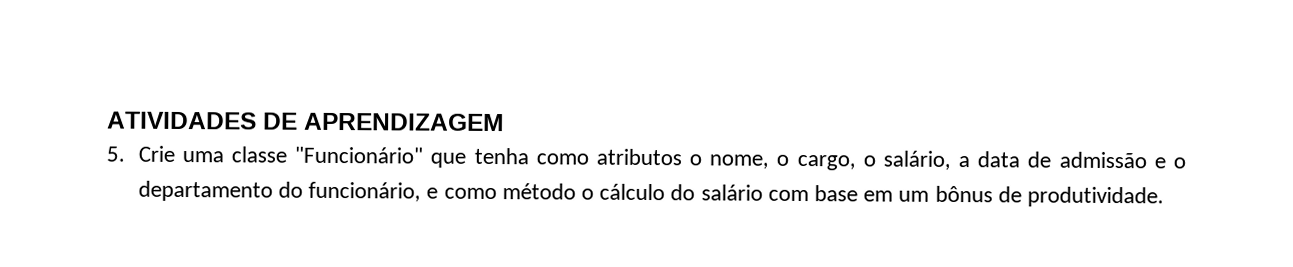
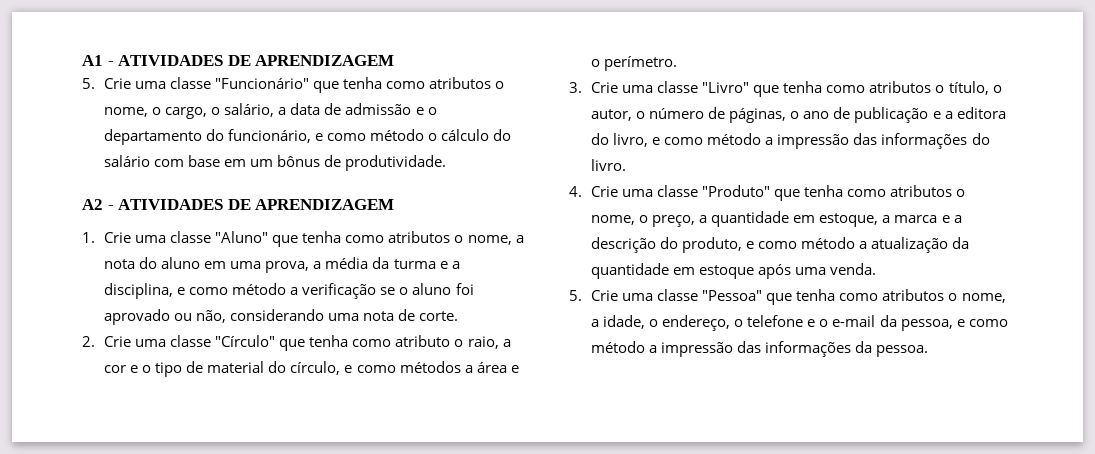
(107, 120) none -> [82,55,114,66] A1 -
(1165, 197) none -> [82,199,395,210] [82,231,524,247] [104,257,460,273] [104,283,474,299] [104,309,459,325] [82,335,511,351] [104,361,519,377] [591,56,678,71] [569,81,1002,97] [591,107,1006,123] [591,133,990,149] [591,159,627,171] [569,185,966,201] [591,211,962,227] [591,237,970,253] [591,263,877,279] [569,289,1006,305] [591,315,1008,331] [591,341,929,357] // A2 - ATIVIDADES DE APRENDIZAGEM // 1. Crie uma classe "Aluno" que tenha como atributos o nome, a nota do aluno em uma prova, a média da turma e a disciplina, e como método a verificação se o aluno foi aprovado ou não, considerando uma nota de corte. // 2. Crie uma classe "Círculo" que tenha como atributo o raio, a cor e o tipo de material do círculo, e como métodos a área e o perímetro. // 3. Crie uma classe "Livro" que tenha como atributos o título, o autor, o número de páginas, o ano de publicação e a editora do livro, e como método a impressão das informações do livro. // 4. Crie uma classe "Produto" que tenha como atributos o nome, o preço, a quantidade em estoque, a marca e a descrição do produto, e como método a atualização da quantidade em estoque após uma venda. // 5. Crie uma classe "Pessoa" que tenha como atributos o nome, a idade, o endereço, o telefone e o e-mail da pessoa, e como método a impressão das informações da pessoa.

